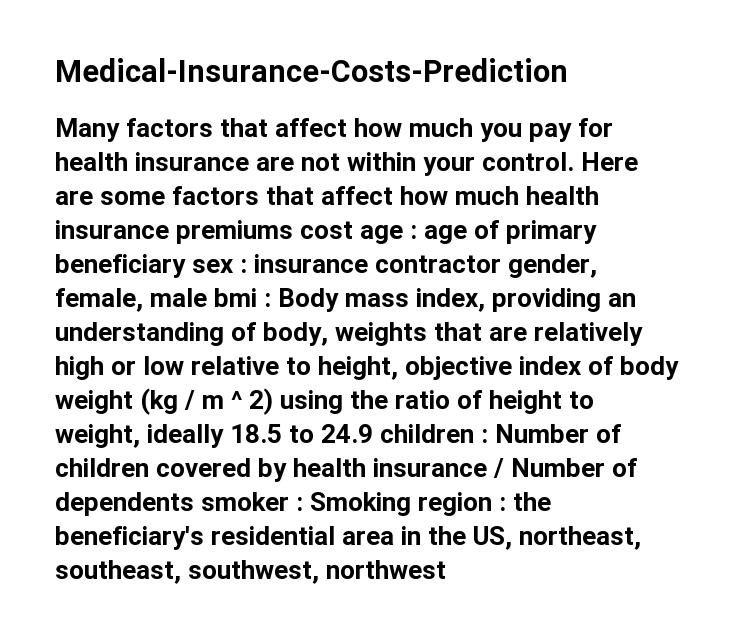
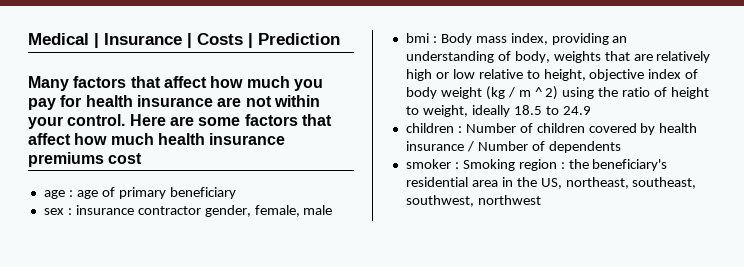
[55,58,568,82] Medical-Insurance-Costs-Prediction -> [28,33,340,48] Medical | Insurance | Costs | Prediction
(354, 230) none -> (143, 158) //
(186, 266) none -> (236, 193) //
(208, 297) none -> (333, 210) //
(374, 433) none -> (591, 110) //
(194, 504) none -> (621, 147) //

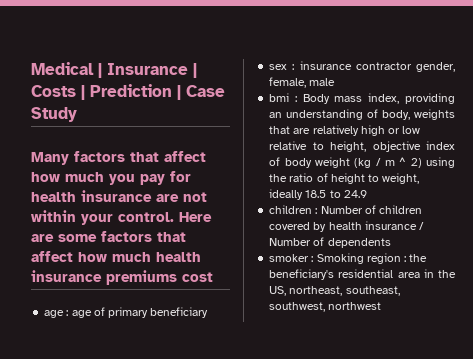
(340, 39) none -> [177,85,225,100] [31,107,77,122] | Case Study

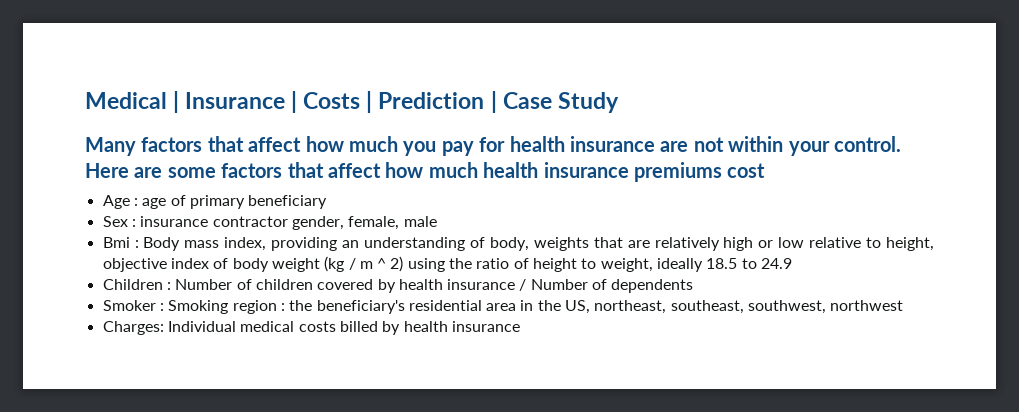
[44,310,65,318] age -> [102,195,130,209] Age
[269,64,288,70] sex -> [102,216,128,227] Sex
[269,93,290,102] bmi -> [102,237,130,248] Bmi
[269,205,313,214] children -> [102,279,163,290] Children
[269,254,310,262] smoker -> [102,300,156,311] Smoker
(382, 306) none -> [102,321,520,335] // Charges: Individual medical costs billed by health insurance

